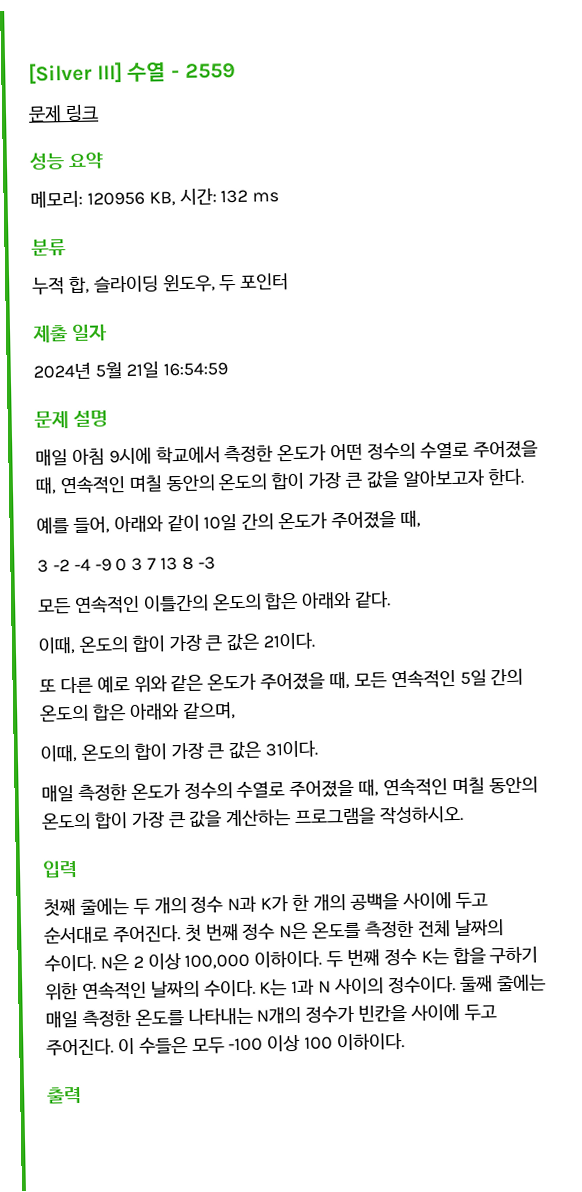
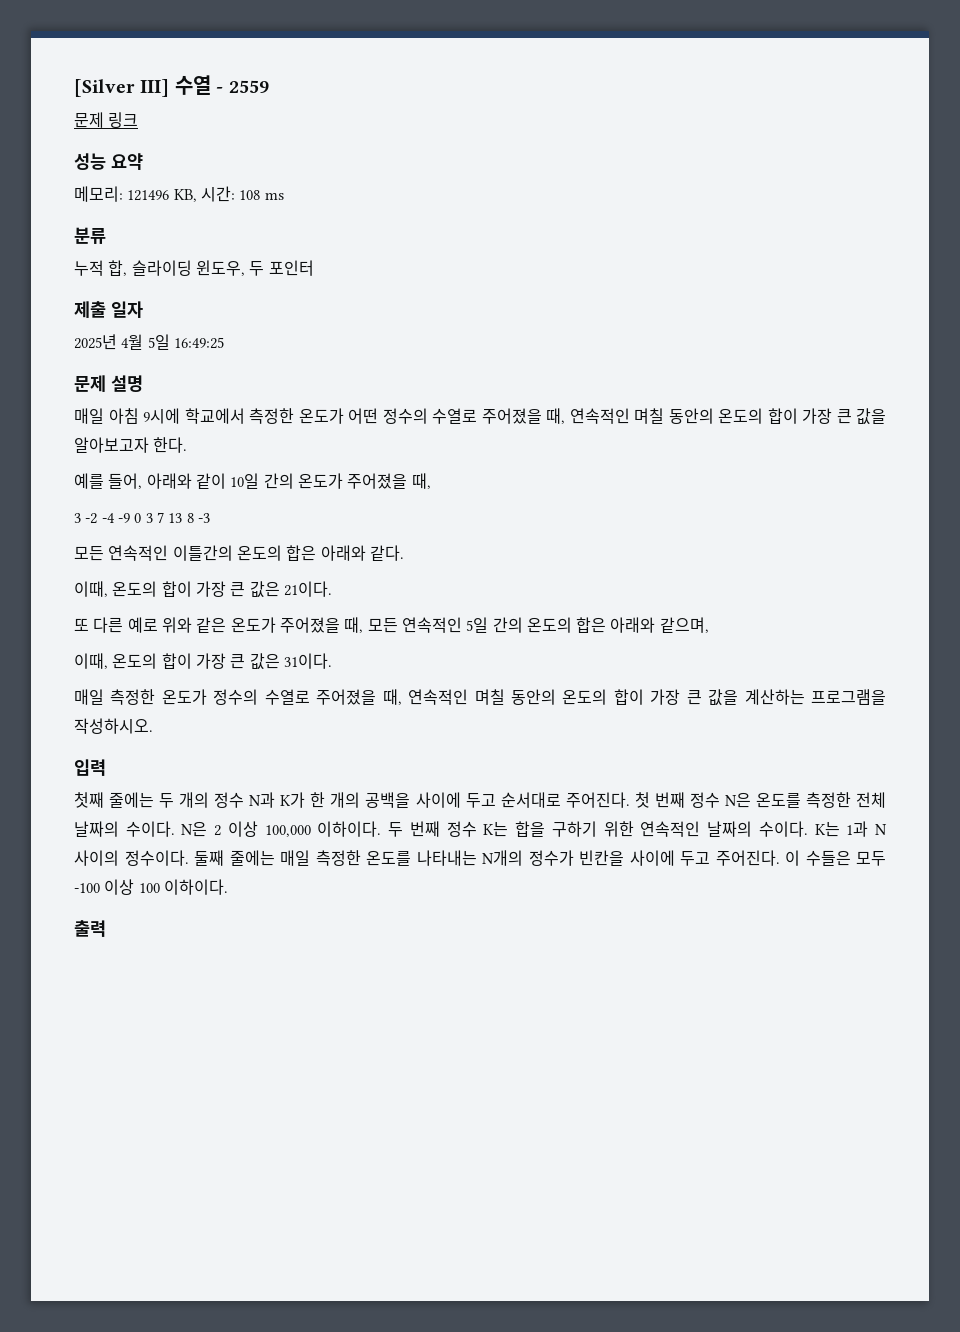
[86,191,145,206] 120956 -> [127,190,170,201] 121496
[220,189,249,204] 132 -> [239,190,261,200] 108
[33,361,228,380] 2024년 5월 21일 16:54:59 -> [74,334,224,350] 2025년 4월 5일 16:49:25

